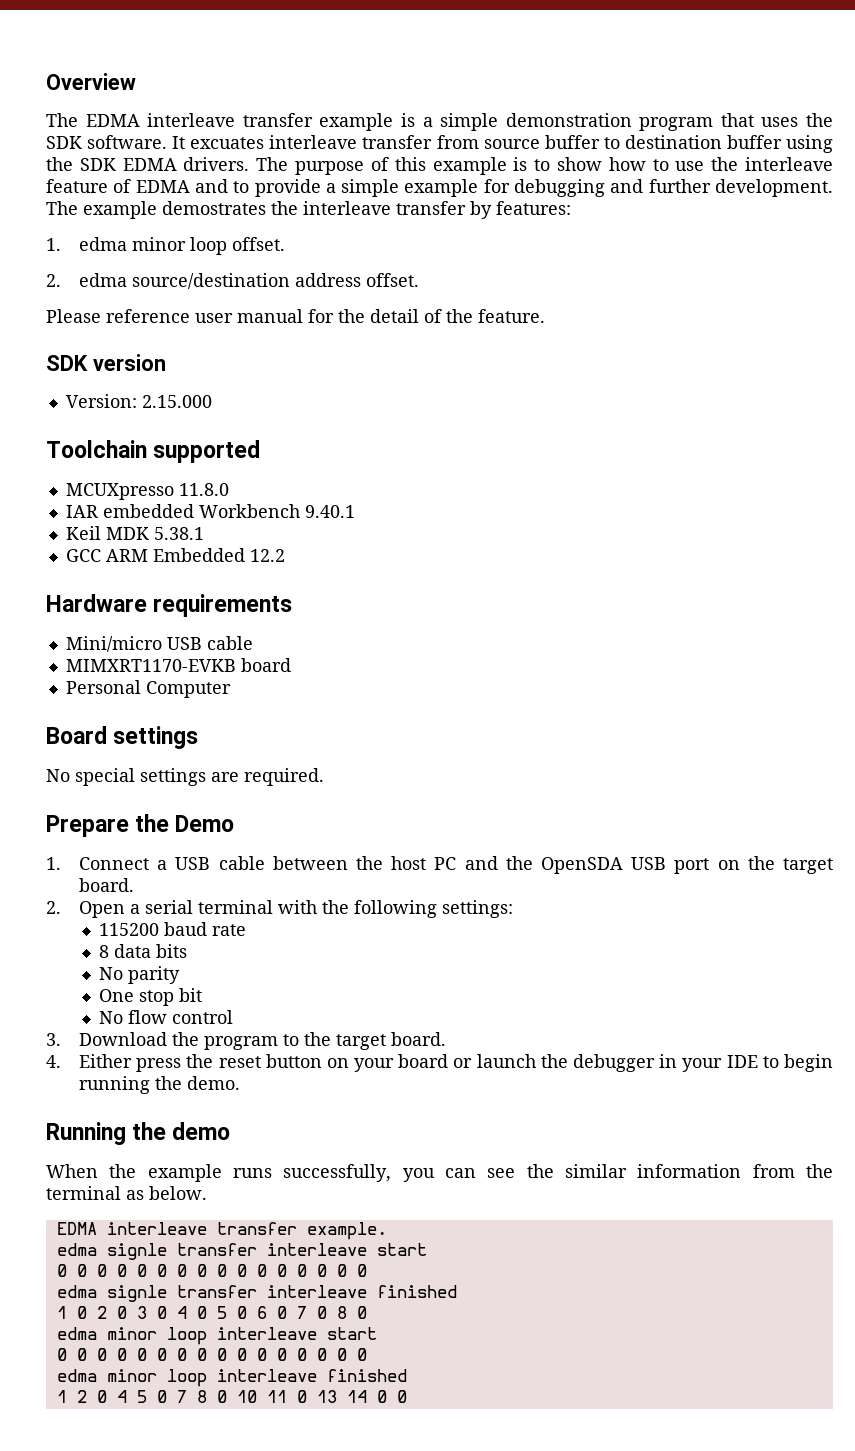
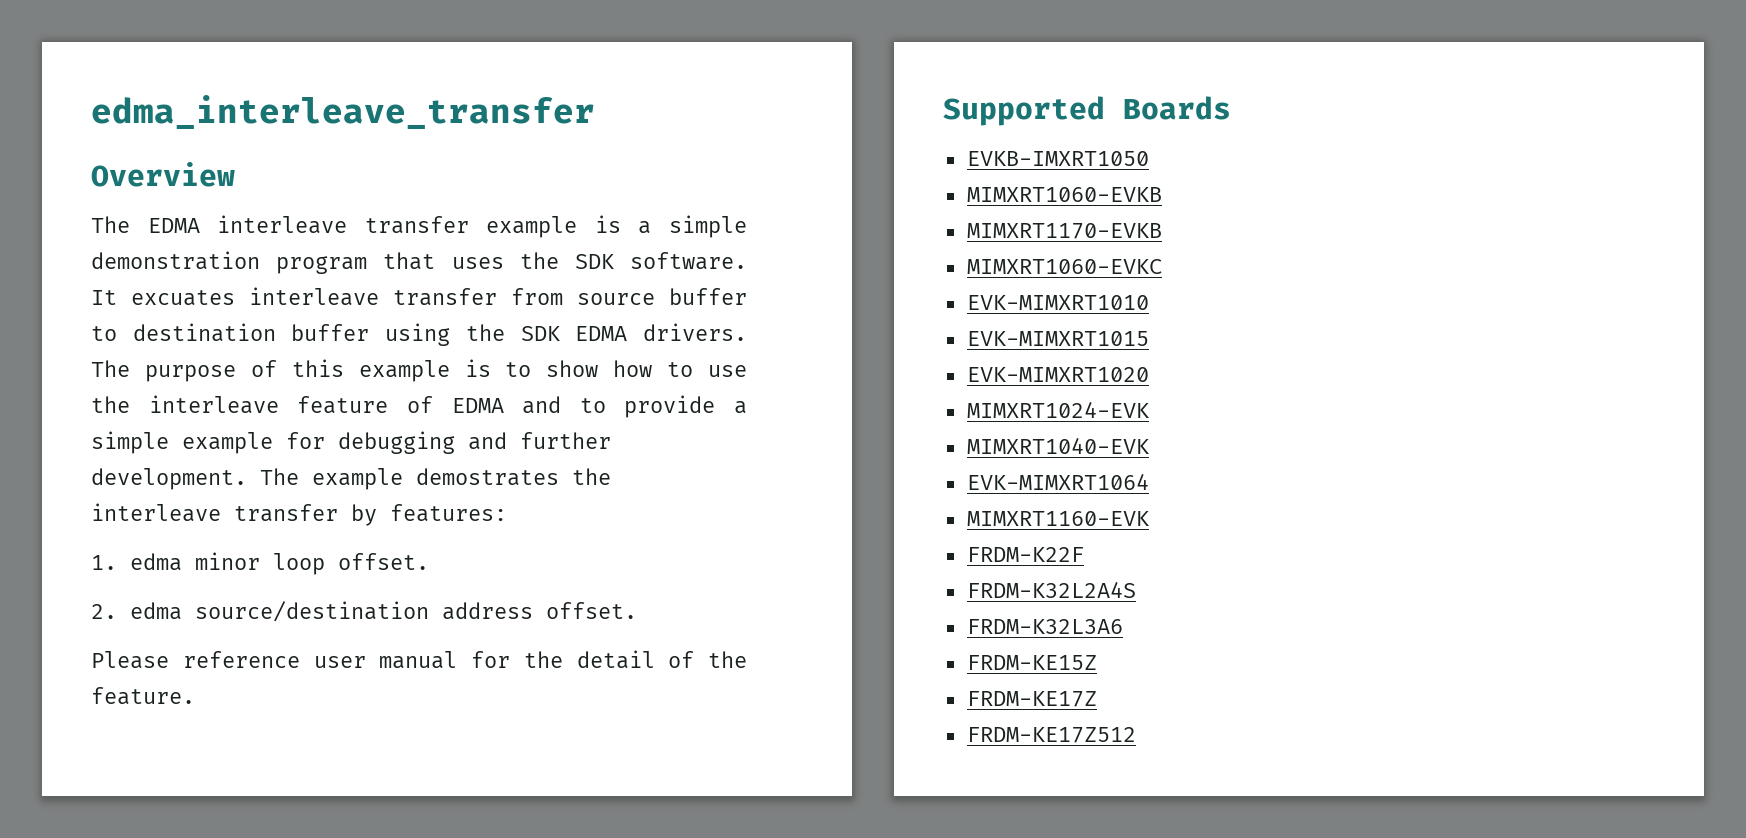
(46, 81) none -> [91,95,595,129] edma_interleave_transfer //
[46,354,166,371] [65,394,212,408] [46,440,261,463] [65,483,229,500] [65,504,355,518] [65,526,204,540] [65,548,285,562] [46,594,293,617] [65,636,253,652] [65,658,291,672] [65,680,231,698] [46,726,199,749] [46,768,324,786] [46,814,235,837] [46,856,833,874] [78,878,134,892] [46,900,513,918] [98,922,246,936] [98,944,187,958] [98,966,180,984] [98,988,202,1006] [98,1010,233,1024] [46,1032,446,1050] [46,1054,833,1072] [78,1076,240,1094] [46,1122,231,1145] [46,1164,834,1182] [46,1186,207,1200] [56,1222,387,1240] [56,1243,427,1260] [56,1264,367,1277] [56,1285,457,1302] [56,1306,367,1319] [56,1327,377,1345] [56,1348,367,1361] [56,1369,407,1387] [56,1390,407,1403] SDK version // Version: 2.15.000 // Toolchain supported // MCUXpresso 11.8.0 // IAR embedded Workbench 9.40.1 // Keil MDK 5.38.1 // GCC ARM Embedded 12.2 // Hardware requirements // Mini/micro USB cable // MIMXRT1170-EVKB board // Personal Computer // Board settings // No special settings are required. // Prepare the Demo // 1. Connect a USB cable between the host PC and the OpenSDA USB port on the target board. // 2. Open a serial terminal with the following settings: // 115200 baud rate // 8 data bits // No parity // One stop bit // No flow control // 3. Download the program to the target board. // 4. Either press the reset button on your board or launch the debugger in your IDE to begin running the demo. // Running the demo // When the example runs successfully, you can see the similar information from the terminal as below. // EDMA interleave transfer example. // edma signle transfer interleave start // 0 0 0 0 0 0 0 0 0 0 0 0 0 0 0 0 // edma signle transfer interleave finished // 1 0 2 0 3 0 4 0 5 0 6 0 7 0 8 0 // edma minor loop interleave start // 0 0 0 0 0 0 0 0 0 0 0 0 0 0 0 0 // edma minor loop interleave finished // 1 2 0 4 5 0 7 8 0 10 11 0 13 14 0 0 -> [943,96,1231,126] [966,151,1149,166] [966,187,1162,202] [966,223,1162,239] [966,259,1162,274] [966,295,1149,310] [966,331,1149,346] [966,367,1149,382] [966,402,1149,418] [966,438,1149,454] [966,474,1149,490] [966,511,1149,526] [966,547,1084,562] [966,582,1136,598] [966,619,1123,634] [966,655,1097,670] [966,691,1097,707] [966,727,1136,743] Supported Boards // EVKB-IMXRT1050 // MIMXRT1060-EVKB // MIMXRT1170-EVKB // MIMXRT1060-EVKC // EVK-MIMXRT1010 // EVK-MIMXRT1015 // EVK-MIMXRT1020 // MIMXRT1024-EVK // MIMXRT1040-EVK // EVK-MIMXRT1064 // MIMXRT1160-EVK // FRDM-K22F // FRDM-K32L2A4S // FRDM-K32L3A6 // FRDM-KE15Z // FRDM-KE17Z // FRDM-KE17Z512

